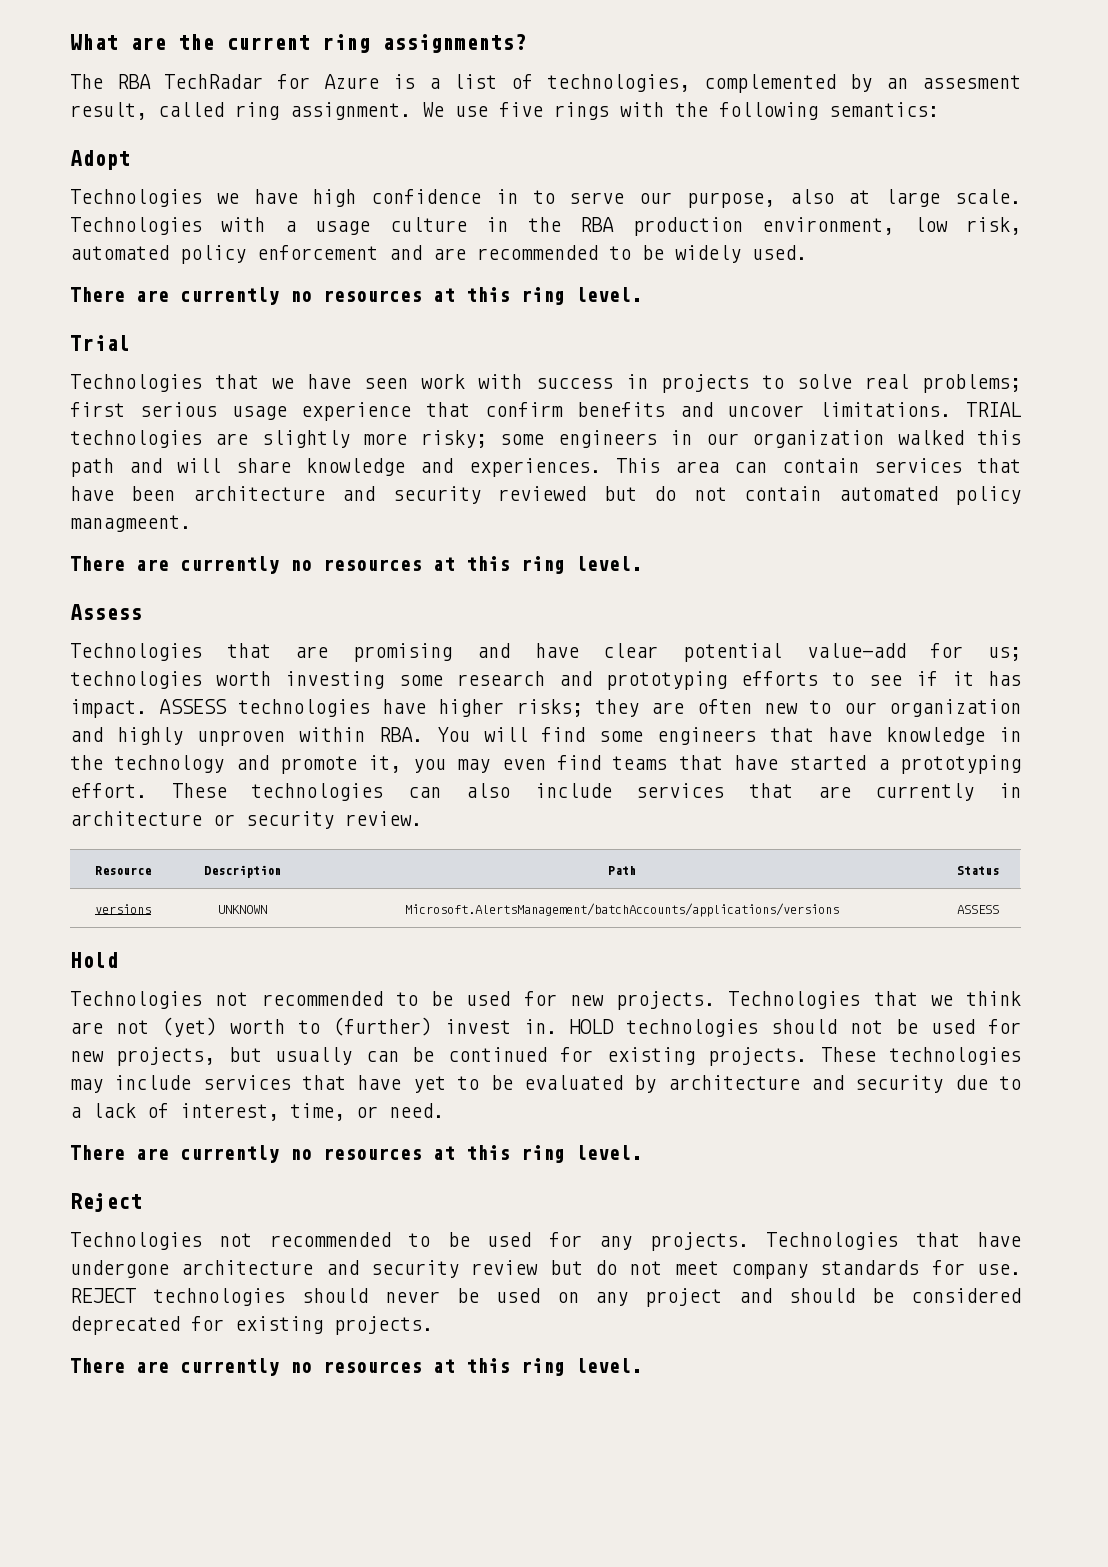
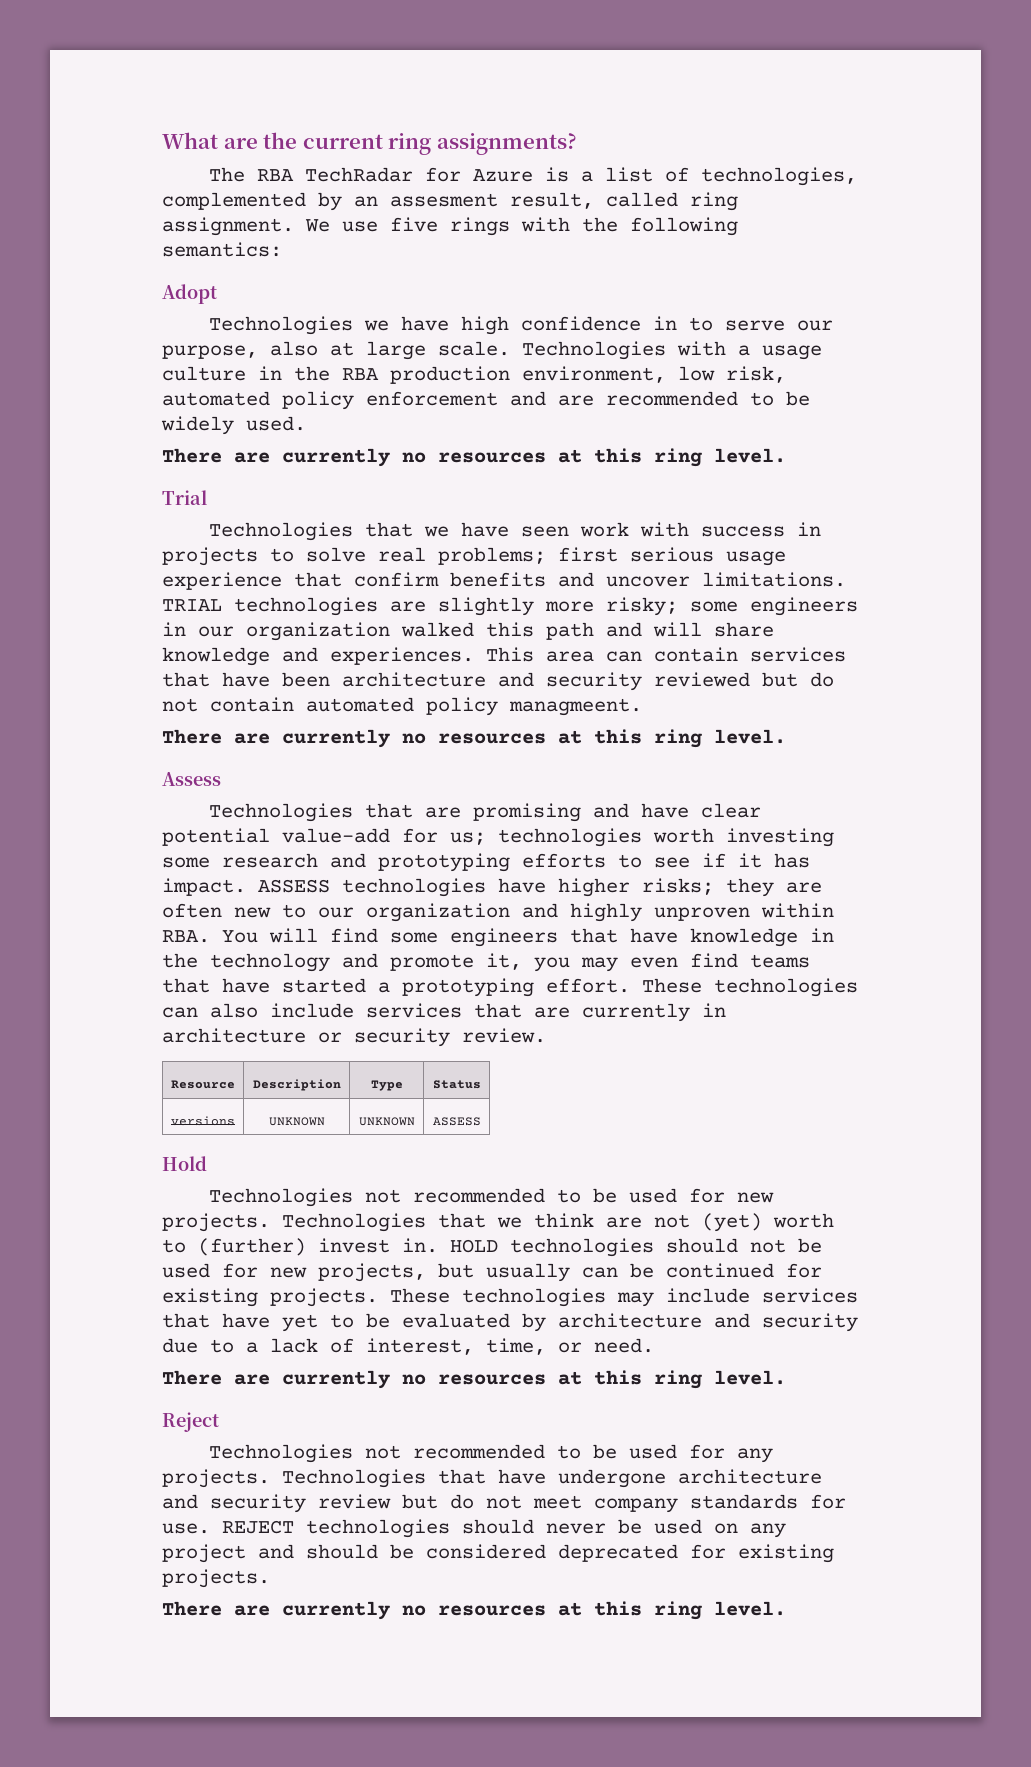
[607,866,636,875] Path -> [370,1080,403,1091] Type
[404,903,839,917] Microsoft.AlertsManagement/batchAccounts/applications/versions -> [358,1117,415,1126] UNKNOWN

